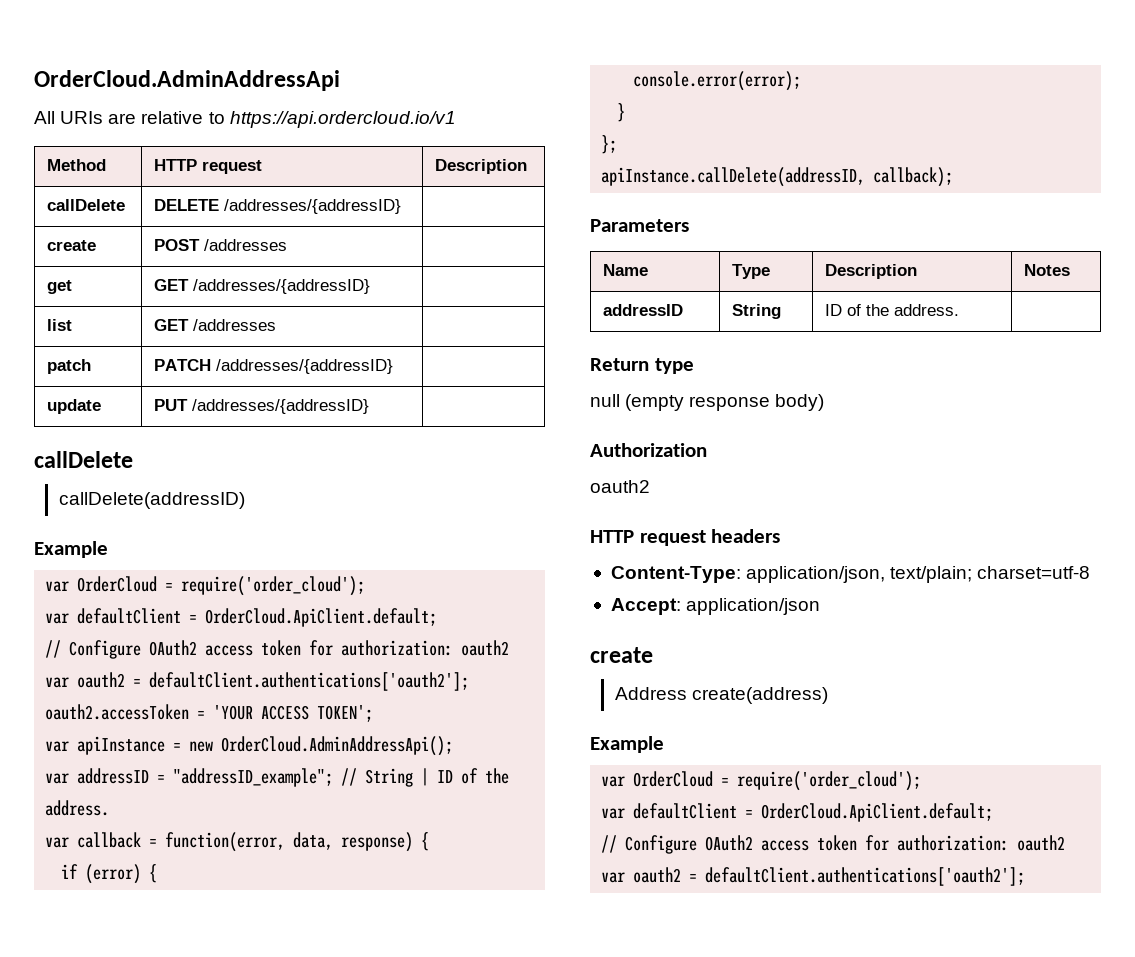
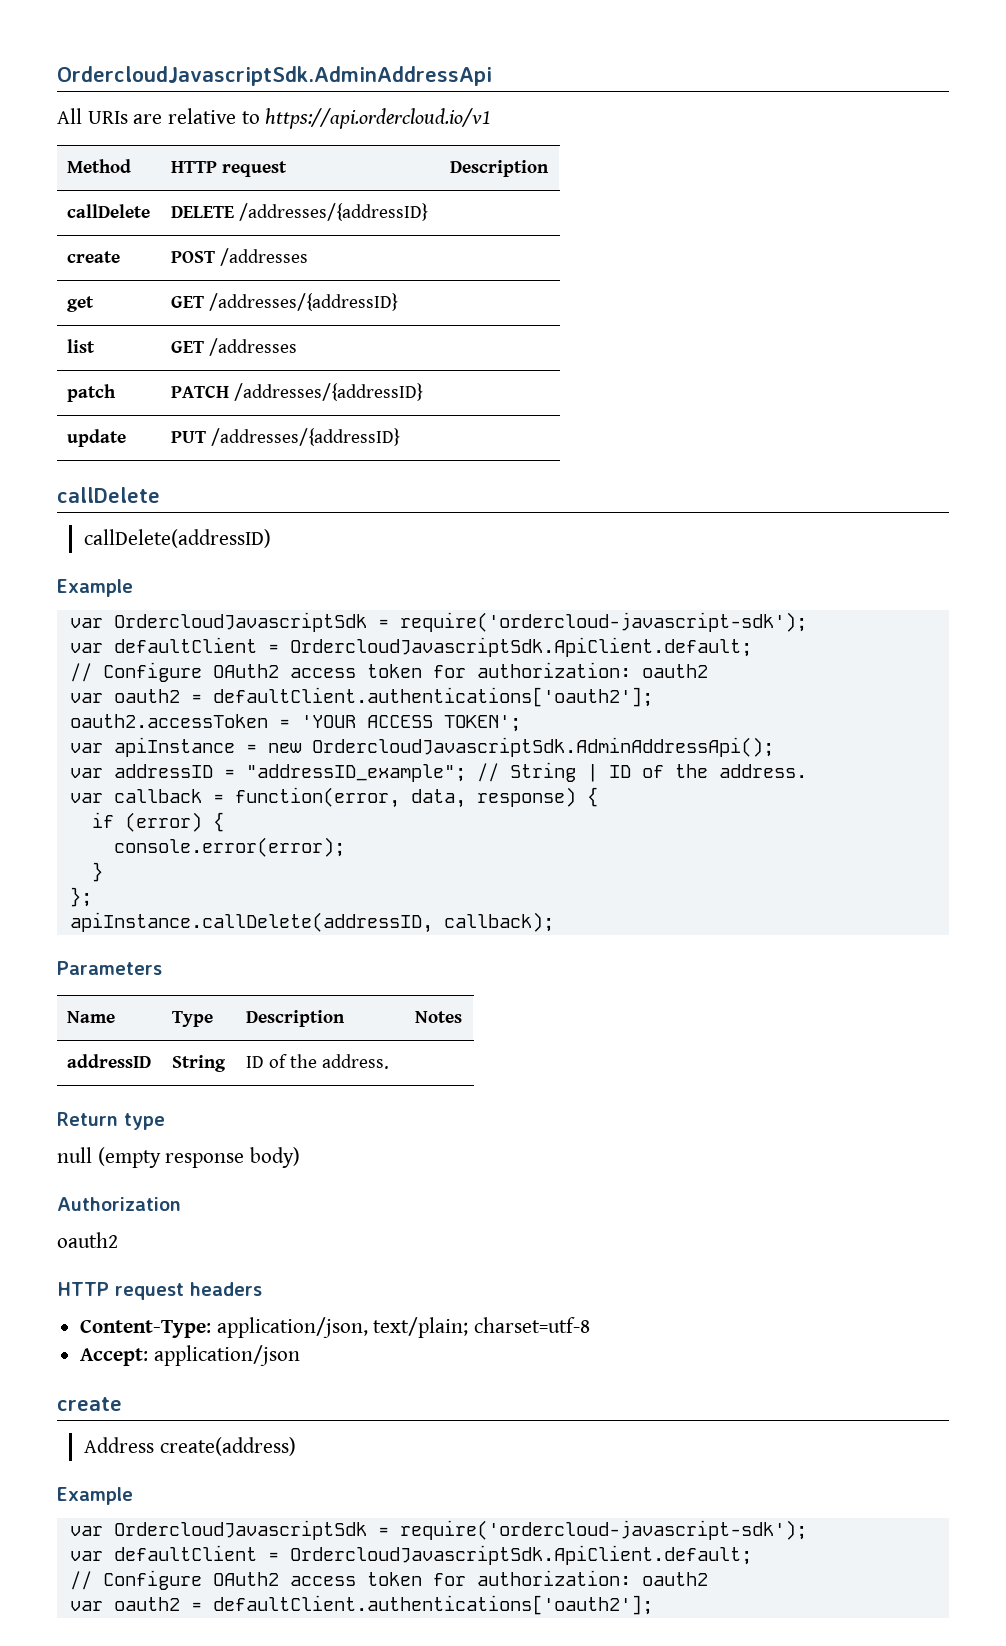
[34,70,340,91] OrderCloud.AdminAddressApi -> [57,66,492,86] OrdercloudJavascriptSdk.AdminAddressApi
[77,576,366,596] [45,608,438,627] OrderCloud = require('order_cloud'); // var defaultClient = OrderCloud.ApiClient.default; -> [113,612,807,632] [69,637,752,657] OrdercloudJavascriptSdk = require('ordercloud-javascript-sdk'); // var defaultClient = OrdercloudJavascriptSdk.ApiClient.default;
[221,736,454,756] OrderCloud.AdminAddressApi(); -> [311,737,774,757] OrdercloudJavascriptSdk.AdminAddressApi();
[633,771,922,791] [601,803,994,822] OrderCloud = require('order_cloud'); // var defaultClient = OrderCloud.ApiClient.default; -> [113,1520,807,1540] [69,1545,752,1565] OrdercloudJavascriptSdk = require('ordercloud-javascript-sdk'); // var defaultClient = OrdercloudJavascriptSdk.ApiClient.default;

